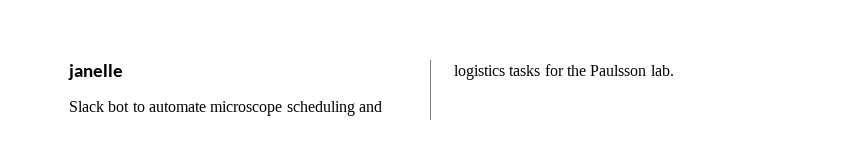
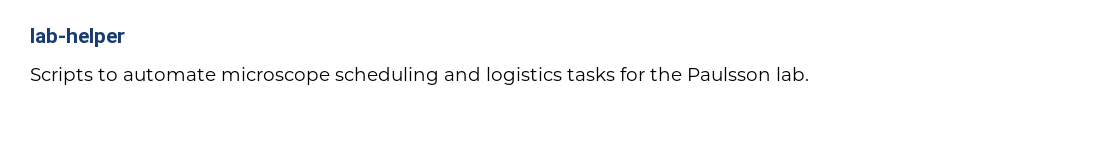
[68,64,123,80] [69,101,130,112] janelle // Slack bot -> [30,28,125,47] [30,67,93,85] lab-helper // Scripts

